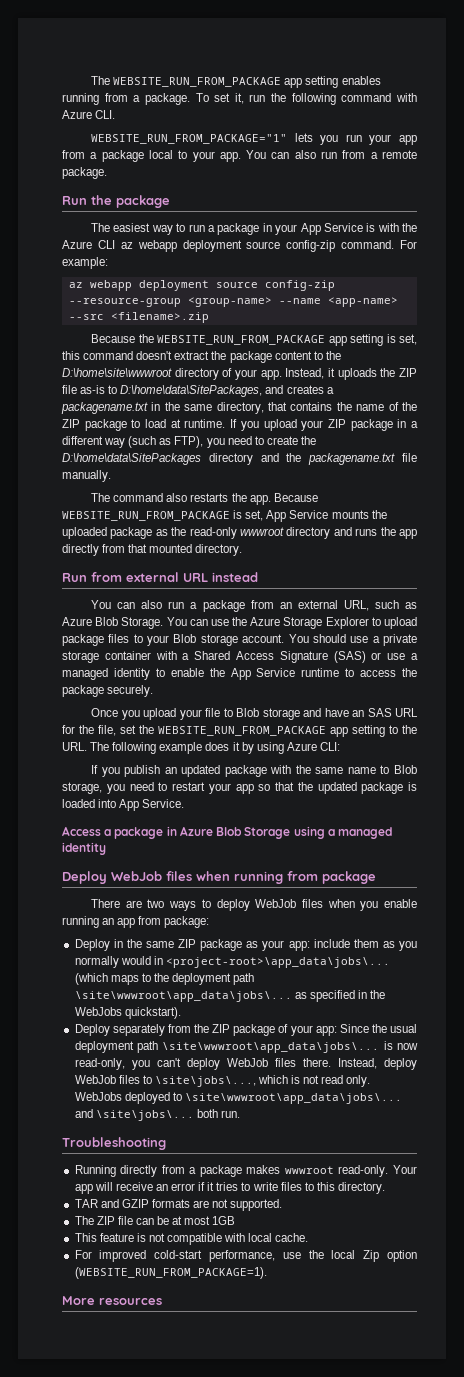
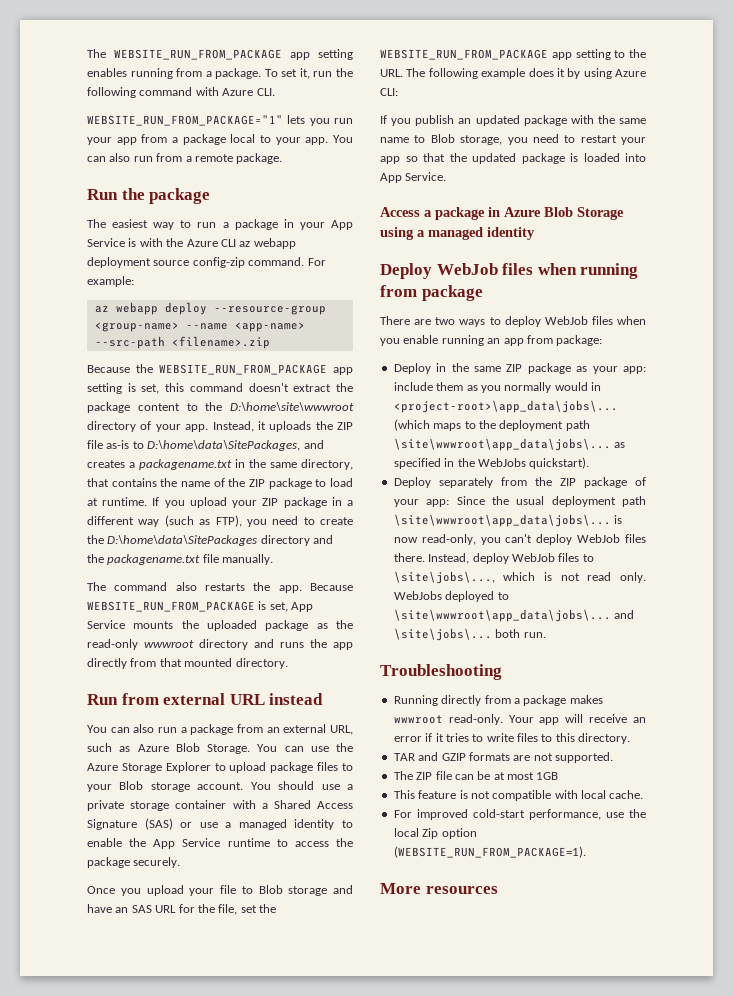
[138,280,335,291] deployment source config-zip -> [164,302,207,315] deploy
[68,314,104,320] --src -> [94,336,165,349] --src-path

